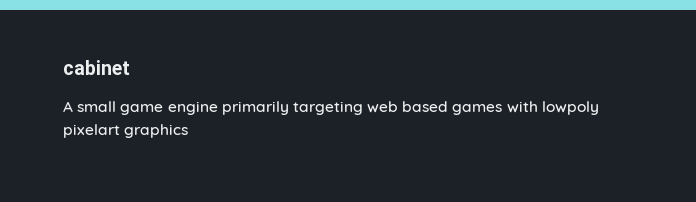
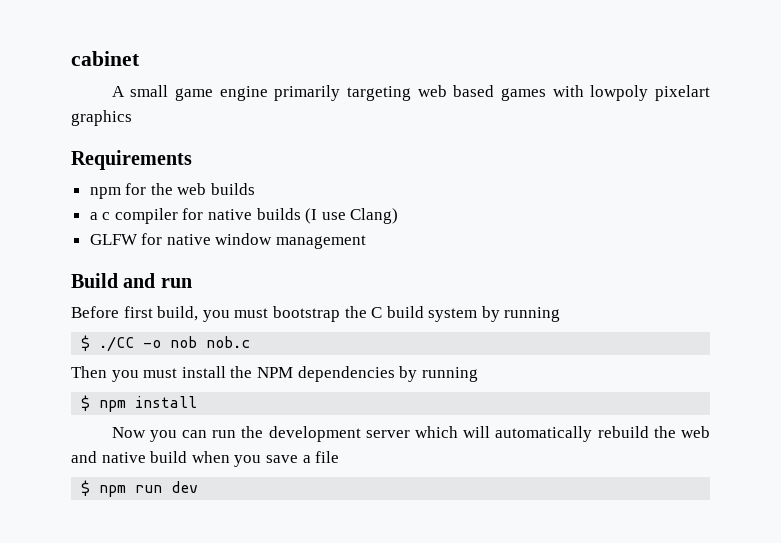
(189, 131) none -> [71,150,192,170] [89,183,256,199] [89,208,399,224] [89,233,367,249] [71,273,192,288] [71,306,561,322] [81,335,251,352] [71,366,478,382] [81,395,198,412] [111,426,710,442] [71,451,340,467] [81,480,199,497] // Requirements // npm for the web builds // a c compiler for native builds (I use Clang) // GLFW for native window management // Build and run // Before first build, you must bootstrap the C build system by running // $ ./CC -o nob nob.c // Then you must install the NPM dependencies by running // $ npm install // Now you can run the development server which will automatically rebuild the web and native build when you save a file // $ npm run dev

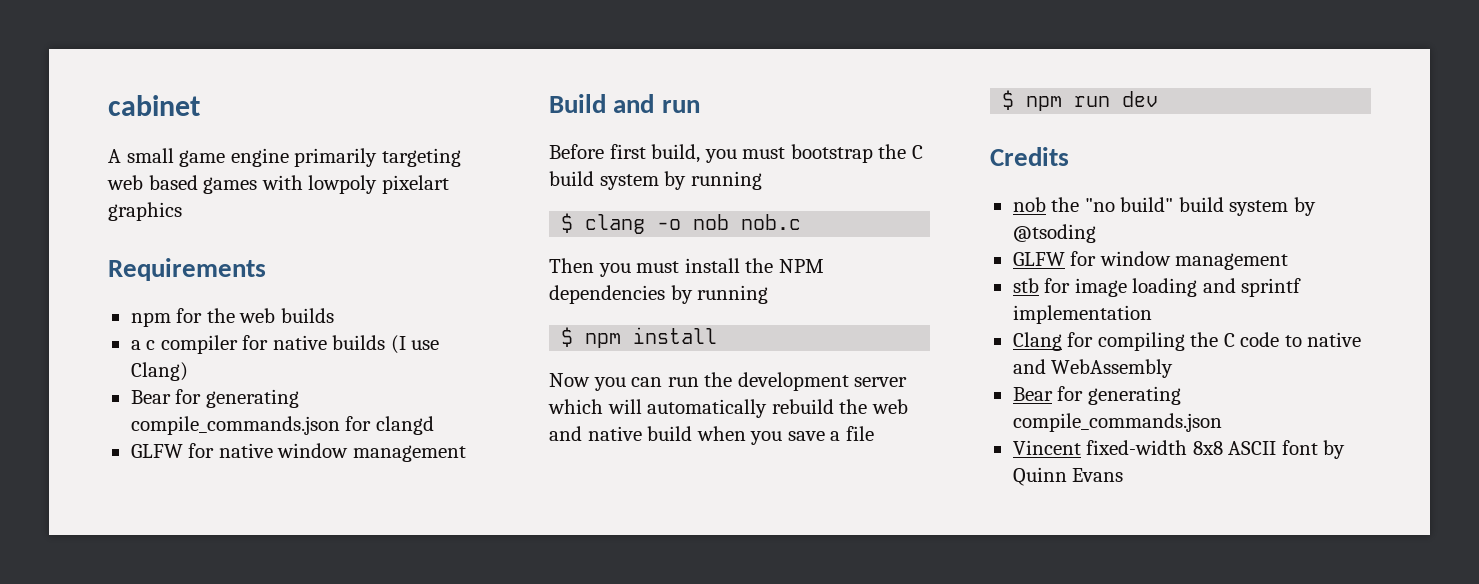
(399, 216) none -> [130,389,299,408] [130,416,434,435] // Bear for generating compile_commands.json for clangd
[99,336,135,352] ./CC -> [585,214,646,234] clang
(199, 487) none -> [990,147,1069,166] [1012,197,1316,216] [1012,224,1096,243] [1012,251,1289,270] [1012,278,1302,297] [1012,305,1152,324] [1012,332,1362,351] [1012,359,1174,378] [1012,386,1181,405] [1012,413,1222,432] [1012,440,1346,459] [1012,467,1124,486] // Credits // nob the "no build" build system by @tsoding // GLFW for window management // stb for image loading and sprintf implementation // Clang for compiling the C code to native and WebAssembly // Bear for generating compile_commands.json // Vincent fixed-width 8x8 ASCII font by Quinn Evans

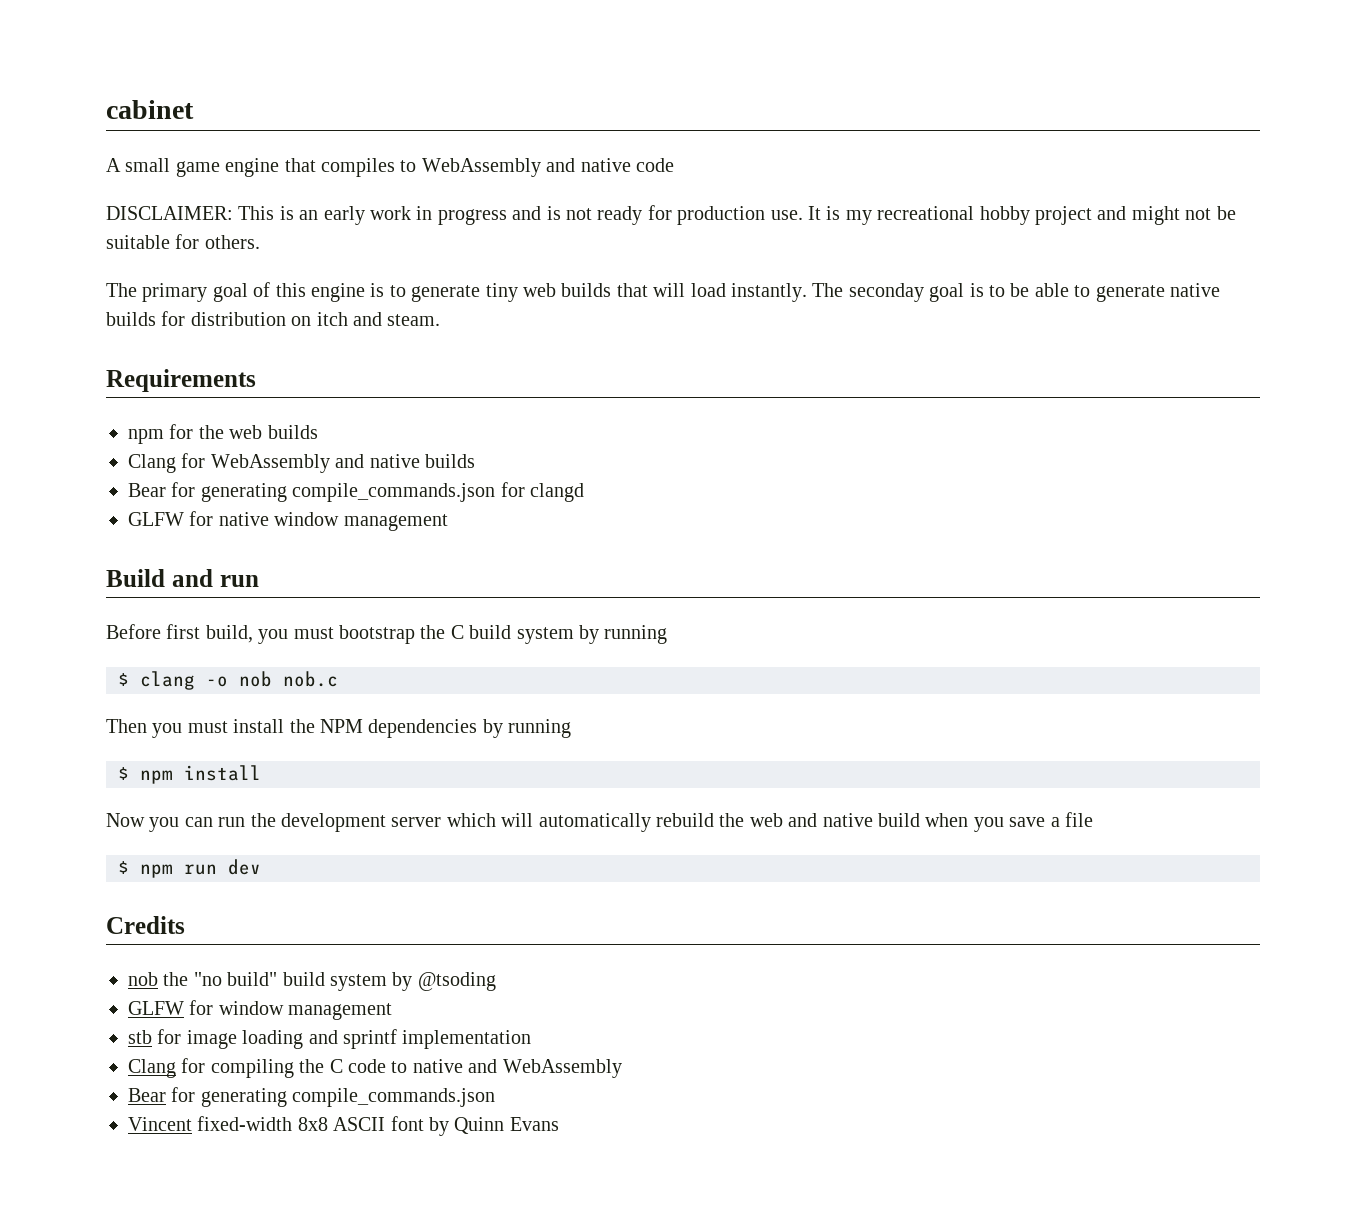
[294,148,461,167] [107,175,449,194] [108,202,182,221] primarily targeting web based games with lowpoly pixelart graphics -> [284,158,674,177] [106,205,1236,225] [106,234,260,249] [106,282,1220,302] [106,311,441,326] that compiles to WebAssembly and native code // DISCLAIMER: This is an early work in progress and is not ready for production use. It is my recreational hobby project and might not be suitable for others. // The primary goal of this engine is to generate tiny web builds that will load instantly. The seconday goal is to be able to generate native builds for distribution on itch and steam.
[130,335,440,354] [130,362,188,381] a c compiler for native builds (I use Clang) -> [128,453,475,473] Clang for WebAssembly and native builds

